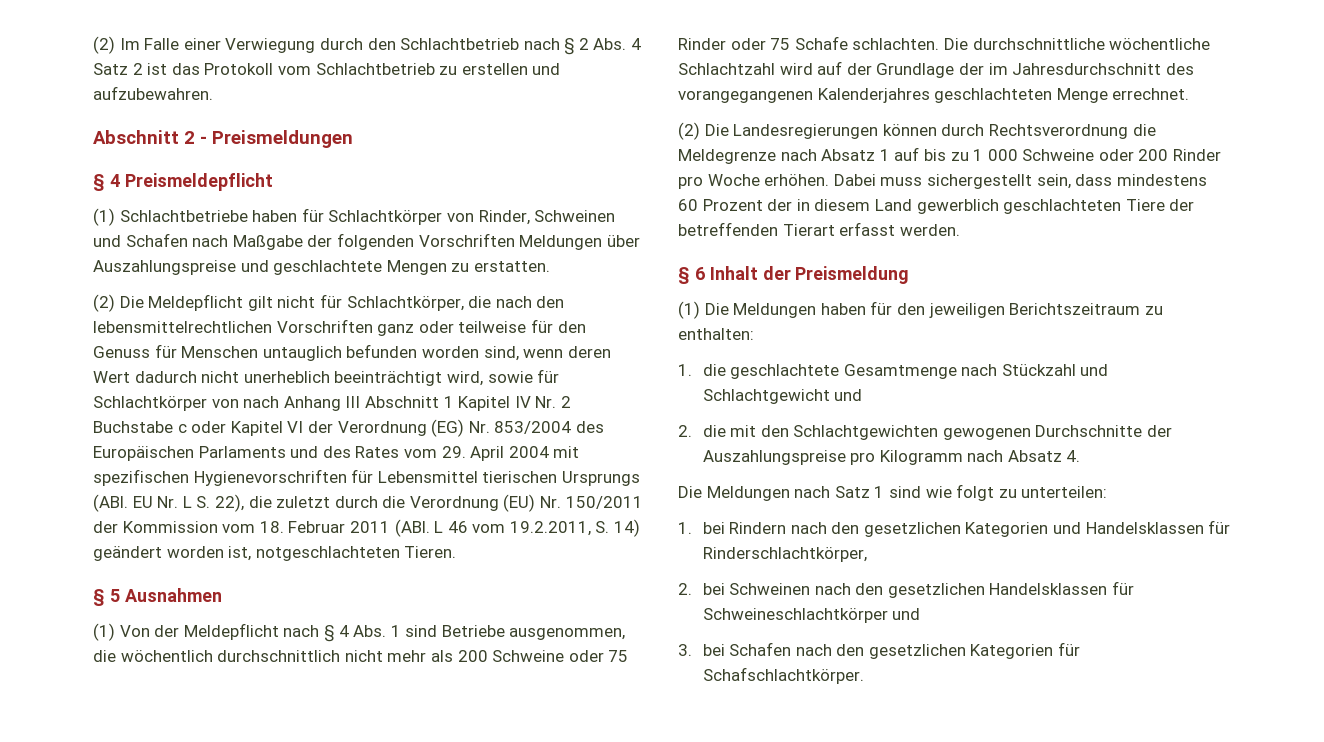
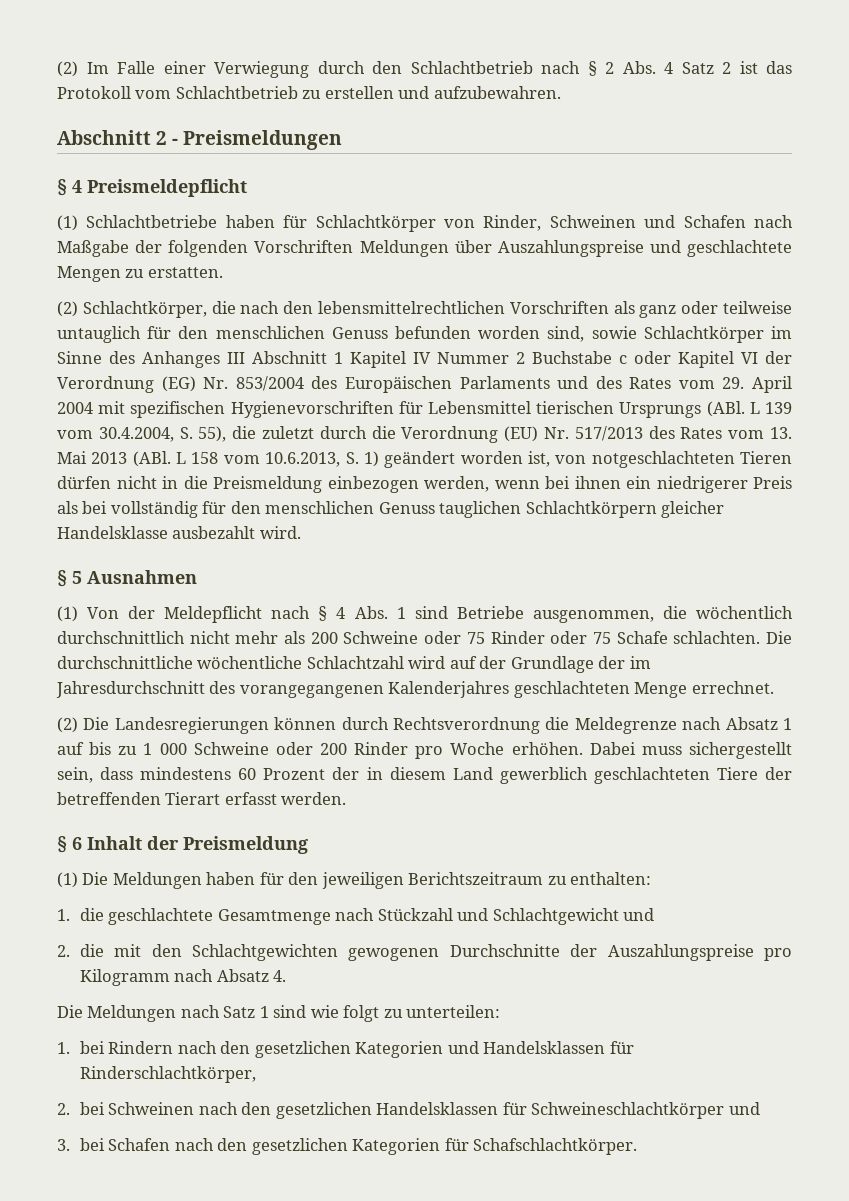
[119,294,342,311] Die Meldepflicht gilt nicht für -> (78, 309) none
(373, 326) none -> [613,301,635,314] als
[530,319,586,333] [93,344,611,361] [93,369,560,386] [93,396,341,411] für den Genuss für Menschen untauglich befunden worden sind, wenn deren Wert dadurch nicht unerheblich beeinträchtigt wird, sowie für Schlachtkörper von nach Anhang -> [57,326,793,343] [57,351,220,368] untauglich für den menschlichen Genuss befunden worden sind, sowie Schlachtkörper im Sinne des Anhanges
[535,396,557,408] Nr. -> [437,352,509,364] Nummer
[132,494,244,512] EU Nr. L S. 22), -> [749,402,793,414] [57,426,227,442] L 139 vom 30.4.2004, S. 55),
[565,496,643,509] [93,519,641,537] [93,546,457,561] 150/2011 der Kommission vom 18. Februar 2011 (ABl. L 46 vom 19.2.2011, S. 14) geändert worden ist, notgeschlachteten Tieren. -> [574,426,792,441] [57,451,792,468] [57,476,792,493] [57,501,725,518] [57,526,301,539] 517/2013 des Rates vom 13. Mai 2013 (ABl. L 158 vom 10.6.2013, S. 1) geändert worden ist, von notgeschlachteten Tieren dürfen nicht in die Preismeldung einbezogen werden, wenn bei ihnen ein niedrigerer Preis als bei vollständig für den menschlichen Genuss tauglichen Schlachtkörpern gleicher Handelsklasse ausbezahlt wird.

